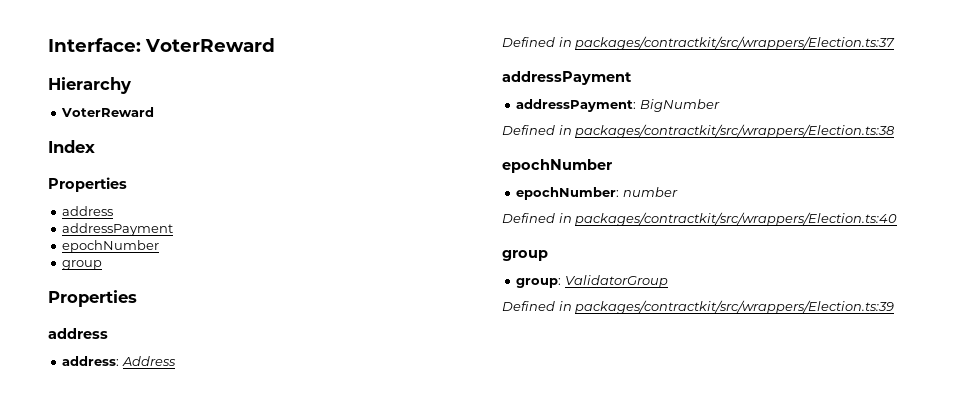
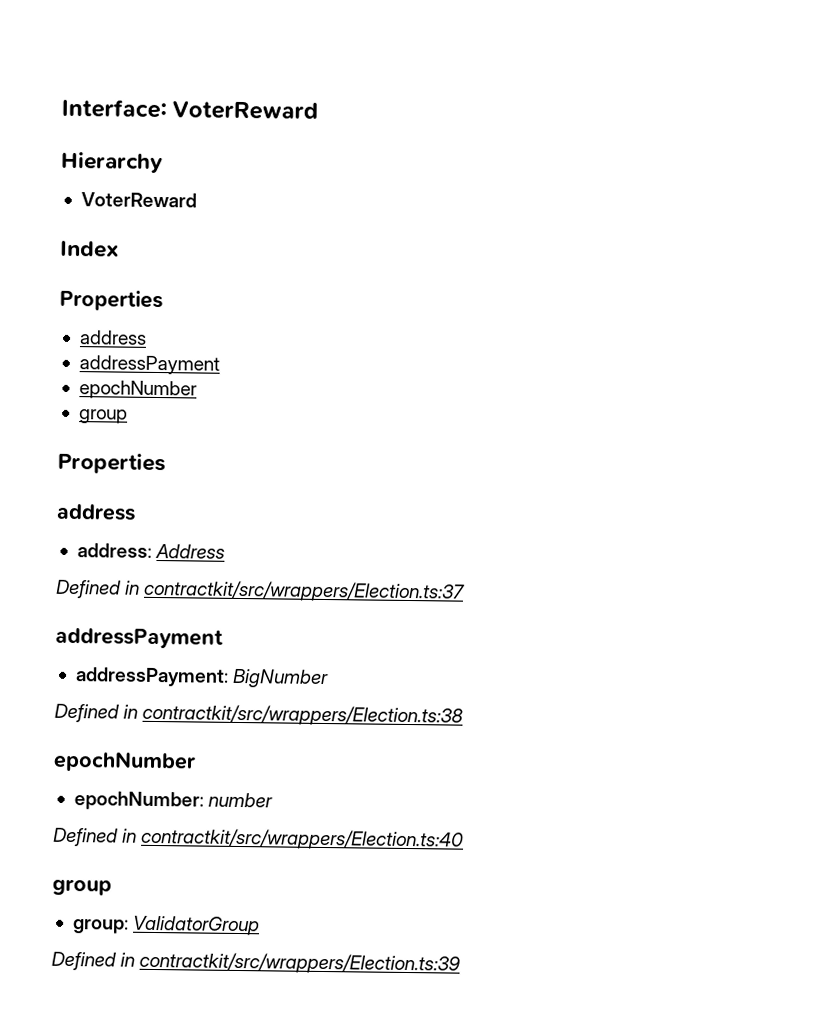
[575,36,896,50] packages/contractkit/src/wrappers/Election.ts:37 -> [143,579,466,603] contractkit/src/wrappers/Election.ts:37
[575,124,896,138] packages/contractkit/src/wrappers/Election.ts:38 -> [142,703,464,727] contractkit/src/wrappers/Election.ts:38
[575,212,898,226] packages/contractkit/src/wrappers/Election.ts:40 -> [141,827,465,851] contractkit/src/wrappers/Election.ts:40
[575,300,895,314] packages/contractkit/src/wrappers/Election.ts:39 -> [139,951,462,975] contractkit/src/wrappers/Election.ts:39

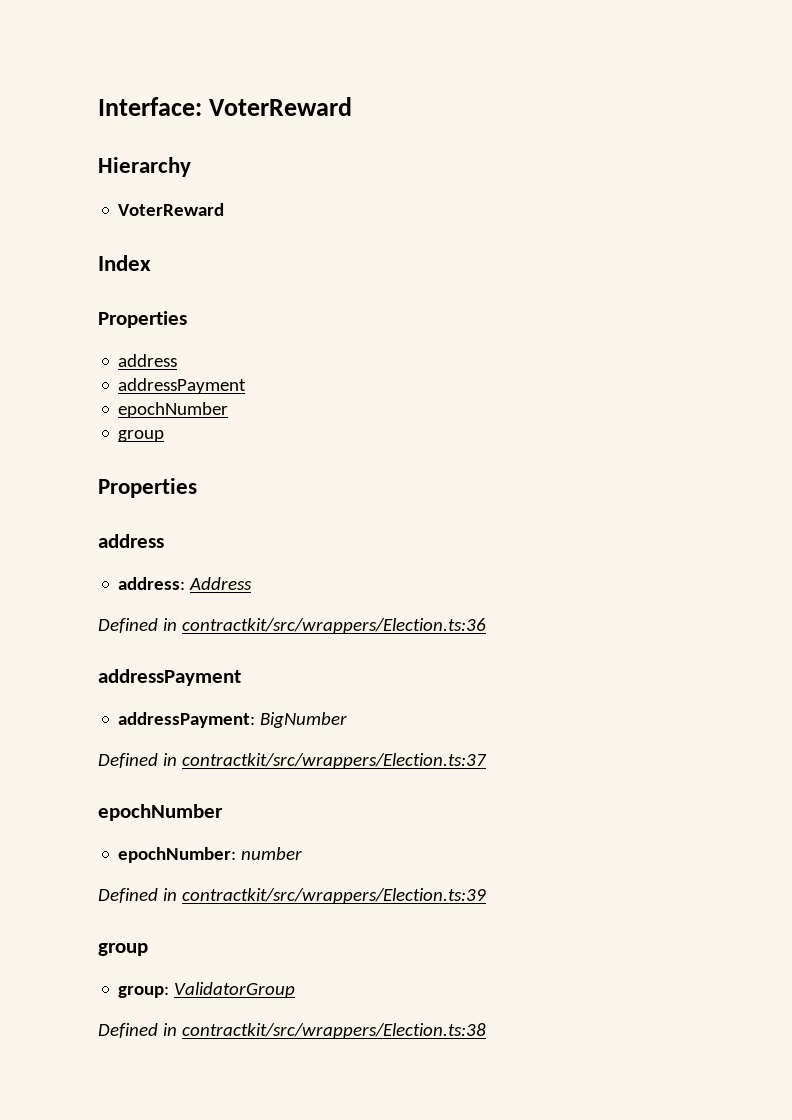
[143,579,466,603] contractkit/src/wrappers/Election.ts:37 -> [181,618,486,634] contractkit/src/wrappers/Election.ts:36
[142,703,464,727] contractkit/src/wrappers/Election.ts:38 -> [181,753,487,769] contractkit/src/wrappers/Election.ts:37
[141,827,465,851] contractkit/src/wrappers/Election.ts:40 -> [181,888,486,904] contractkit/src/wrappers/Election.ts:39
[139,951,462,975] contractkit/src/wrappers/Election.ts:39 -> [181,1023,486,1039] contractkit/src/wrappers/Election.ts:38

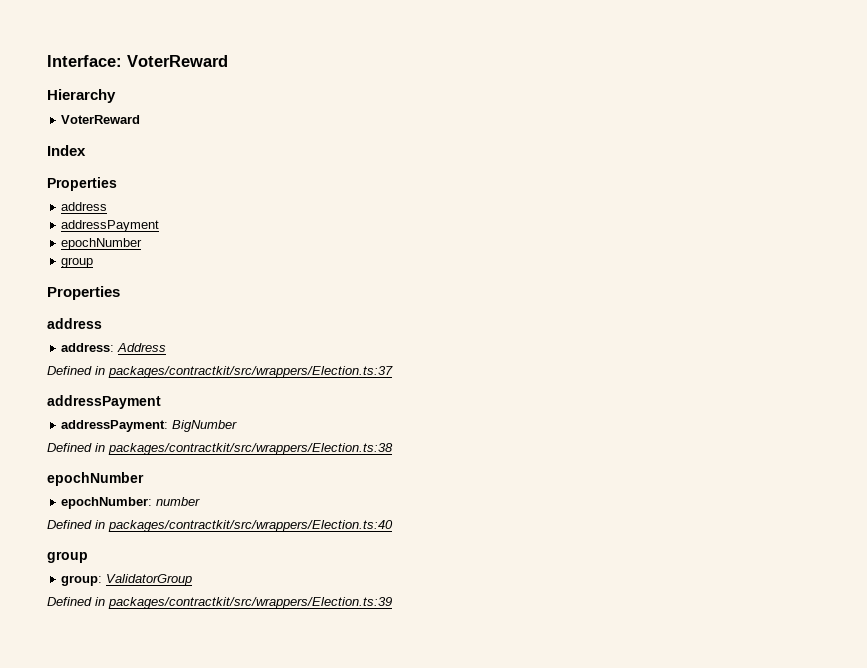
[181,618,486,634] contractkit/src/wrappers/Election.ts:36 -> [108,366,393,378] packages/contractkit/src/wrappers/Election.ts:37
[181,753,487,769] contractkit/src/wrappers/Election.ts:37 -> [108,443,393,455] packages/contractkit/src/wrappers/Election.ts:38
[181,888,486,904] contractkit/src/wrappers/Election.ts:39 -> [108,520,393,532] packages/contractkit/src/wrappers/Election.ts:40
[181,1023,486,1039] contractkit/src/wrappers/Election.ts:38 -> [108,597,392,609] packages/contractkit/src/wrappers/Election.ts:39

